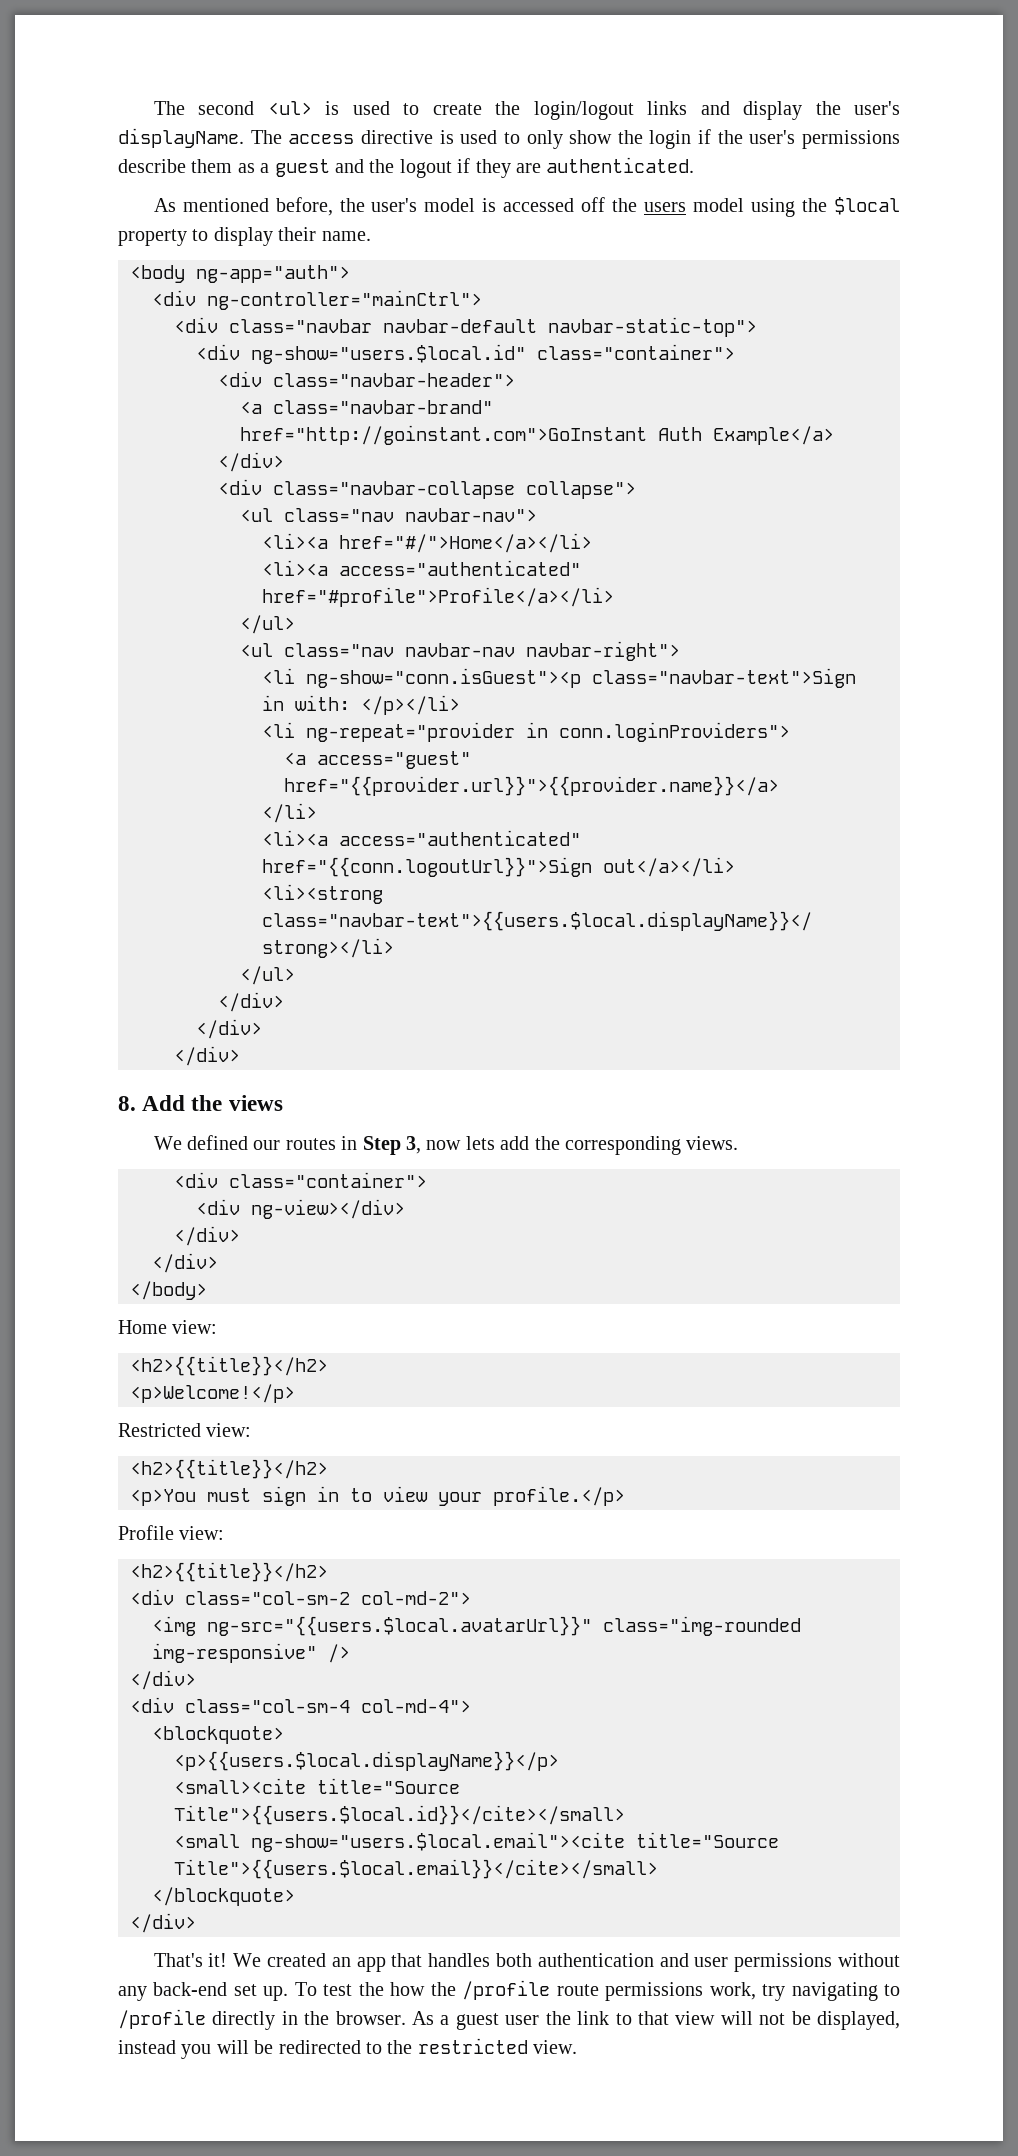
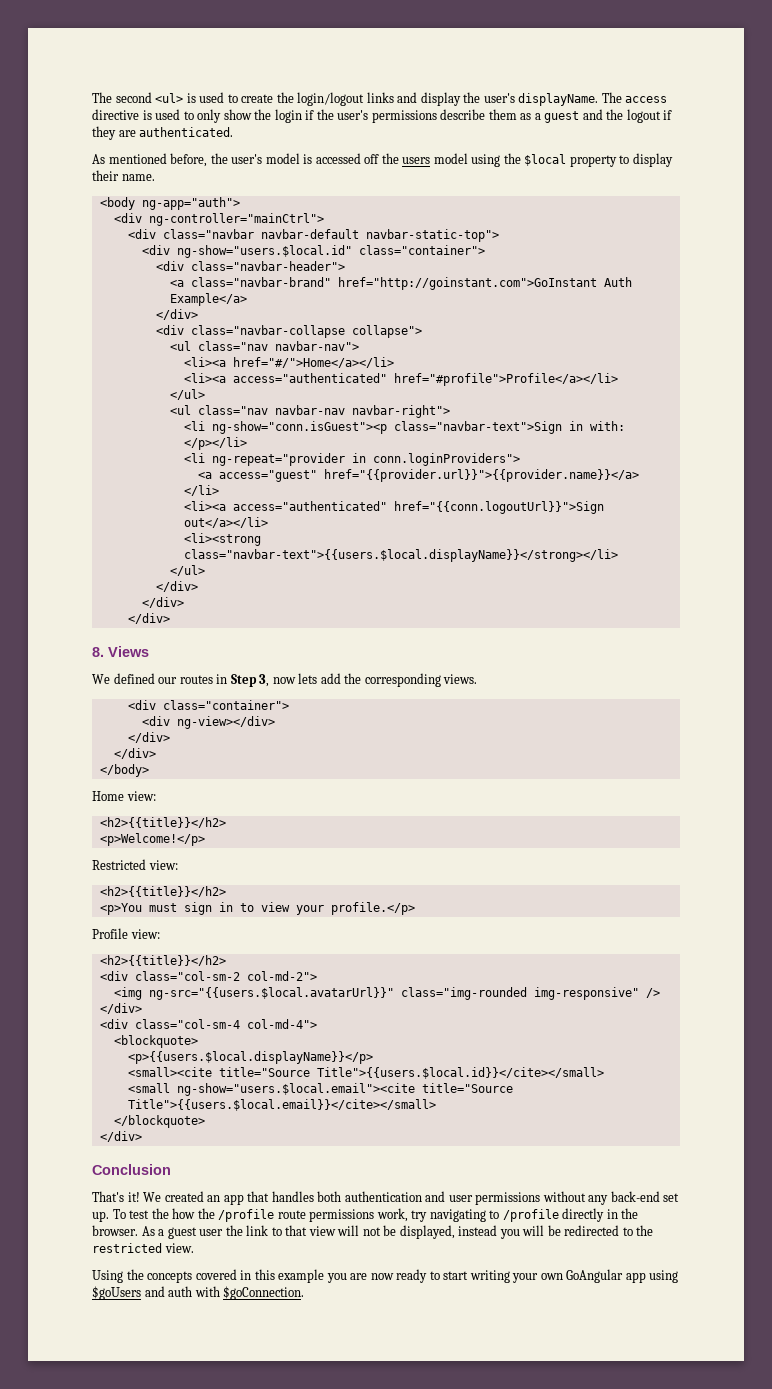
[142,1095,283,1111] Add the views -> [108,646,149,657] Views
(196, 1923) none -> [92,1164,171,1175] // Conclusion
(578, 2047) none -> [92,1269,679,1283] [92,1286,305,1300] // Using the concepts covered in this example you are now ready to start writing your own GoAngular app using $goUsers and auth with $goConnection.

